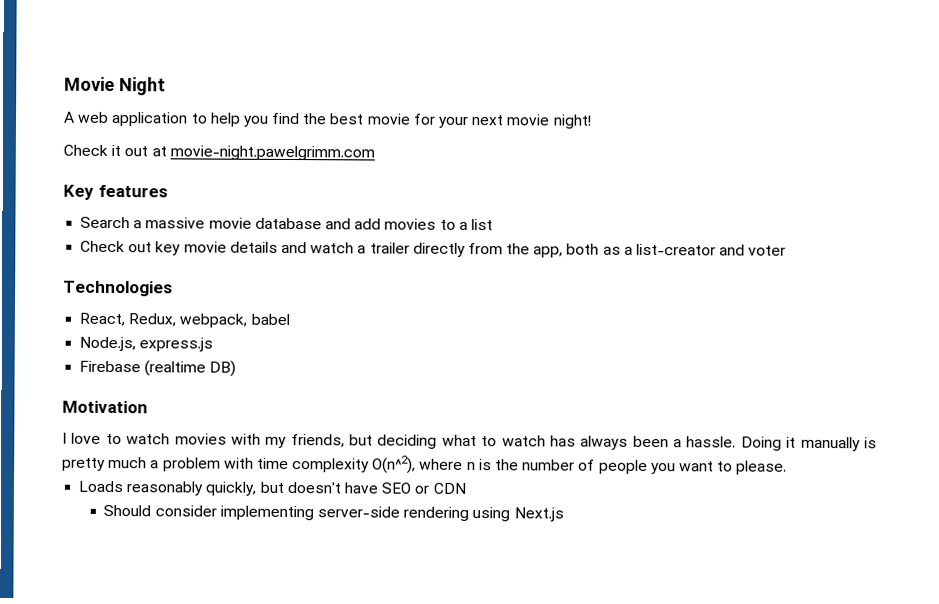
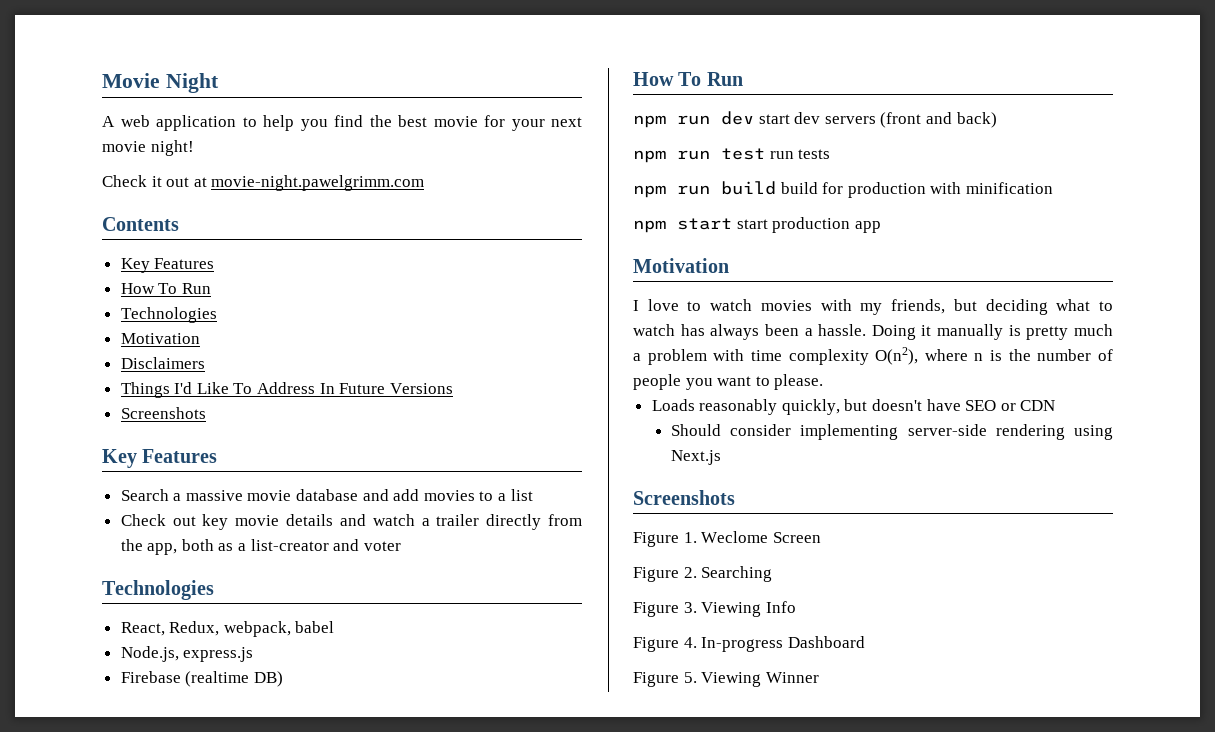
[63,184,168,200] // Key features -> [102,217,179,231] [120,258,215,273] [120,283,211,294] [120,307,217,323] [120,333,200,344] [120,357,205,369] [120,382,453,398] [120,407,206,419] [102,449,218,468] // Contents // Key Features // How To Run // Technologies // Motivation // Disclaimers // Things I'd Like To Address In Future Versions // Screenshots // Key Features
(237, 368) none -> [633,72,743,86] [633,111,997,128] [633,148,831,163] [633,181,1053,198] [633,217,881,233] // How To Run // npm run dev start dev servers (front and back) // npm run test run tests // npm run build build for production with minification // npm start start production app
[372,455,417,474] O(n^2), -> [875,347,919,365] O(n2),
(564, 514) none -> [633,490,735,505] [633,531,821,547] [633,566,773,582] [633,601,796,617] [633,636,865,652] [633,672,819,687] // Screenshots // Figure 1. Weclome Screen // Figure 2. Searching // Figure 3. Viewing Info // Figure 4. In-progress Dashboard // Figure 5. Viewing Winner

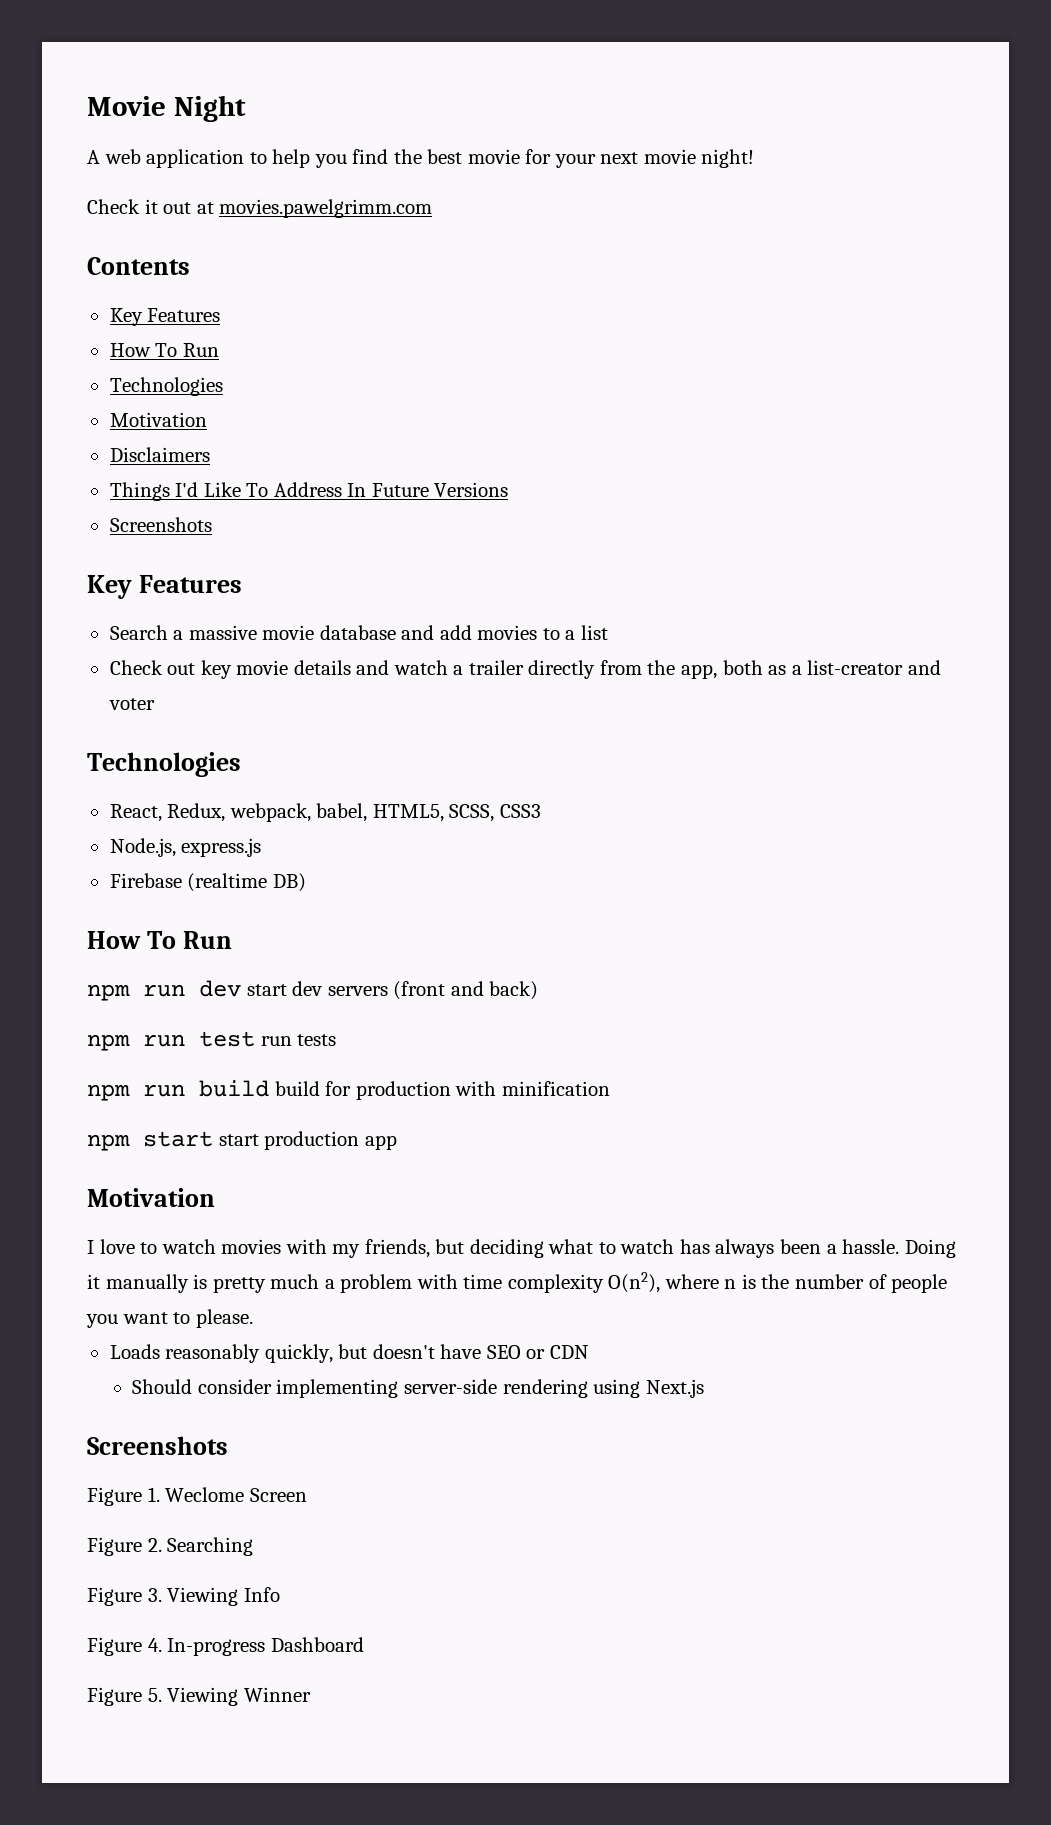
[211,175,425,191] movie-night.pawelgrimm.com -> [219,199,433,218] movies.pawelgrimm.com
[295,621,335,633] babel -> [316,803,541,822] babel, HTML5, SCSS, CSS3

